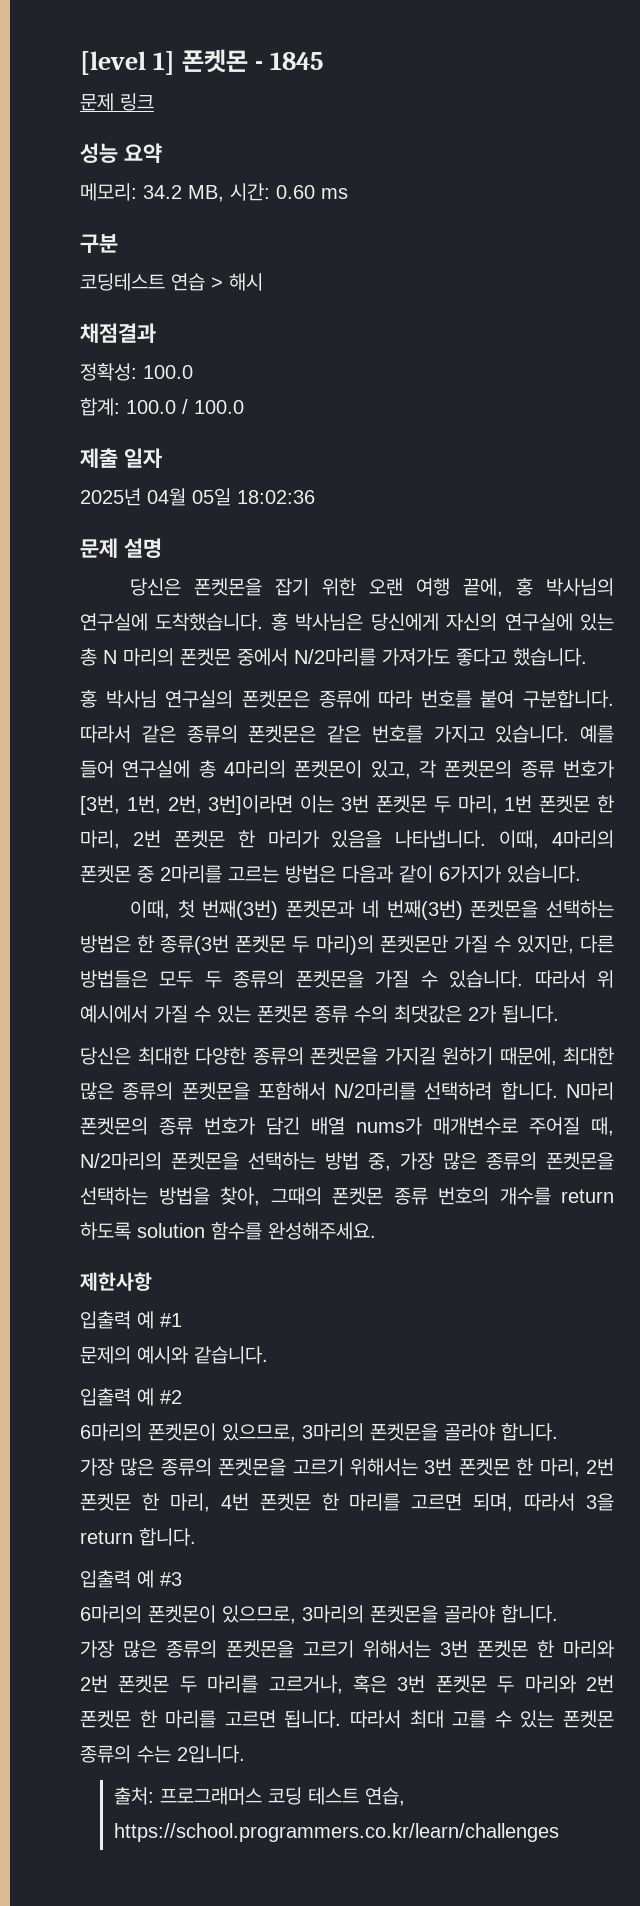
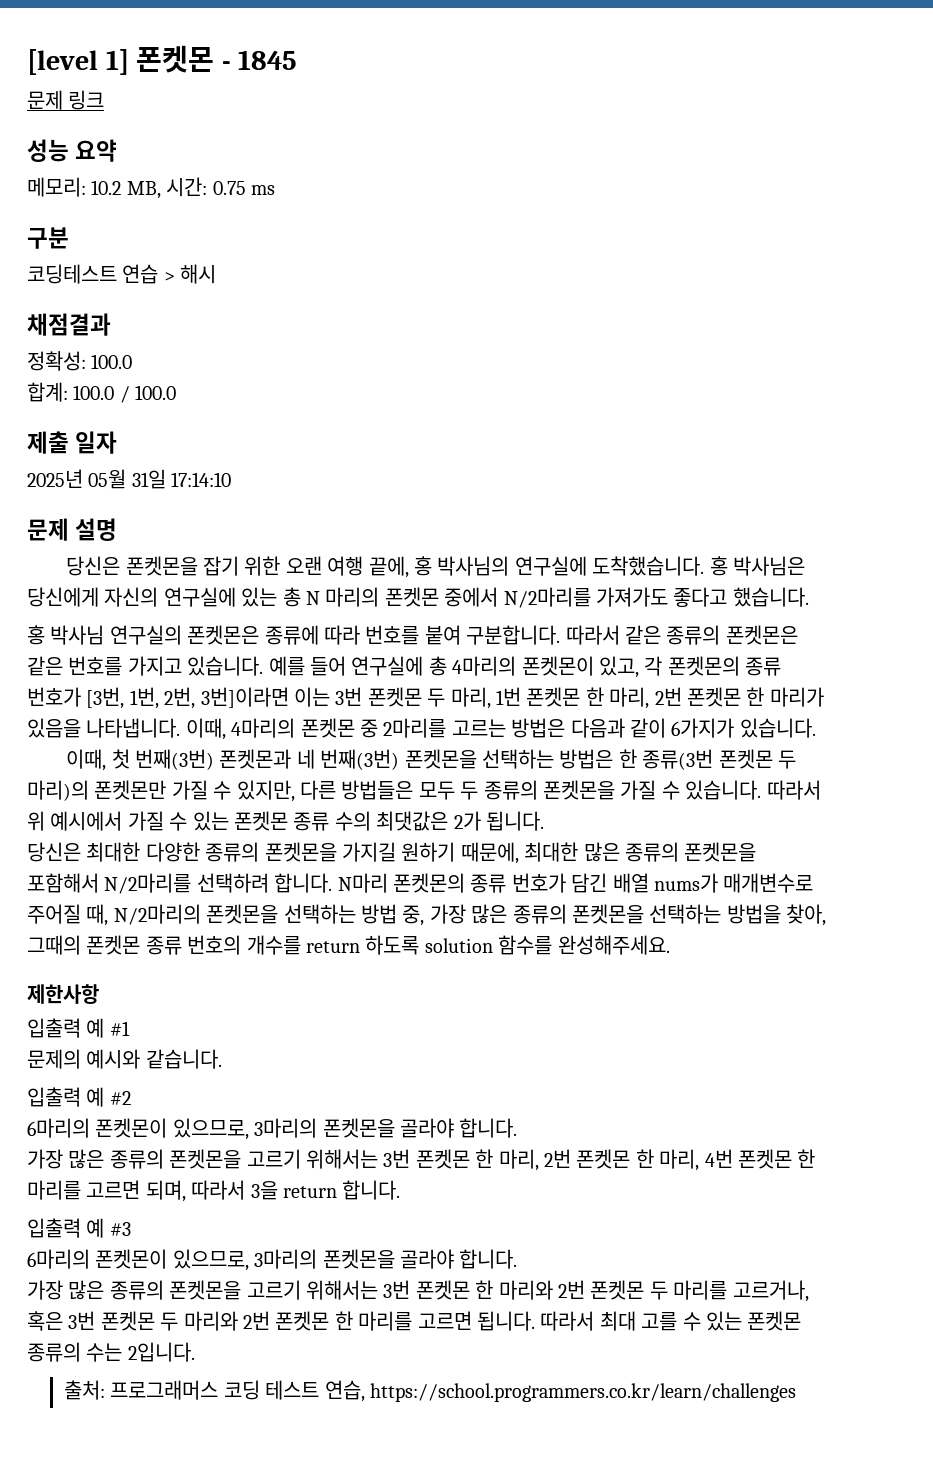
[143,185,182,199] 34.2 -> [91,180,122,195] 10.2
[276,185,315,199] 0.60 -> [212,181,246,195] 0.75
[147,488,315,506] 04월 05일 18:02:36 -> [88,469,232,489] 05월 31일 17:14:10

